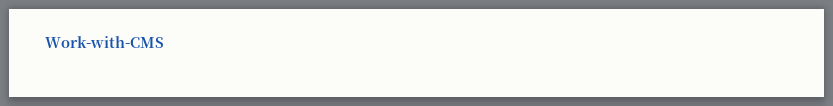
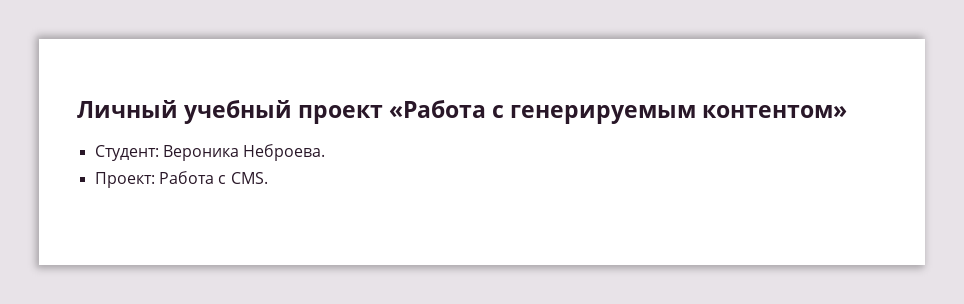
[45,36,164,48] Work-with-CMS -> [77,100,848,124] [94,144,326,161] [94,171,268,188] Личный учебный проект «Работа с генерируемым контентом» // Студент: Вероника Неброева. // Проект: Работа с CMS.

